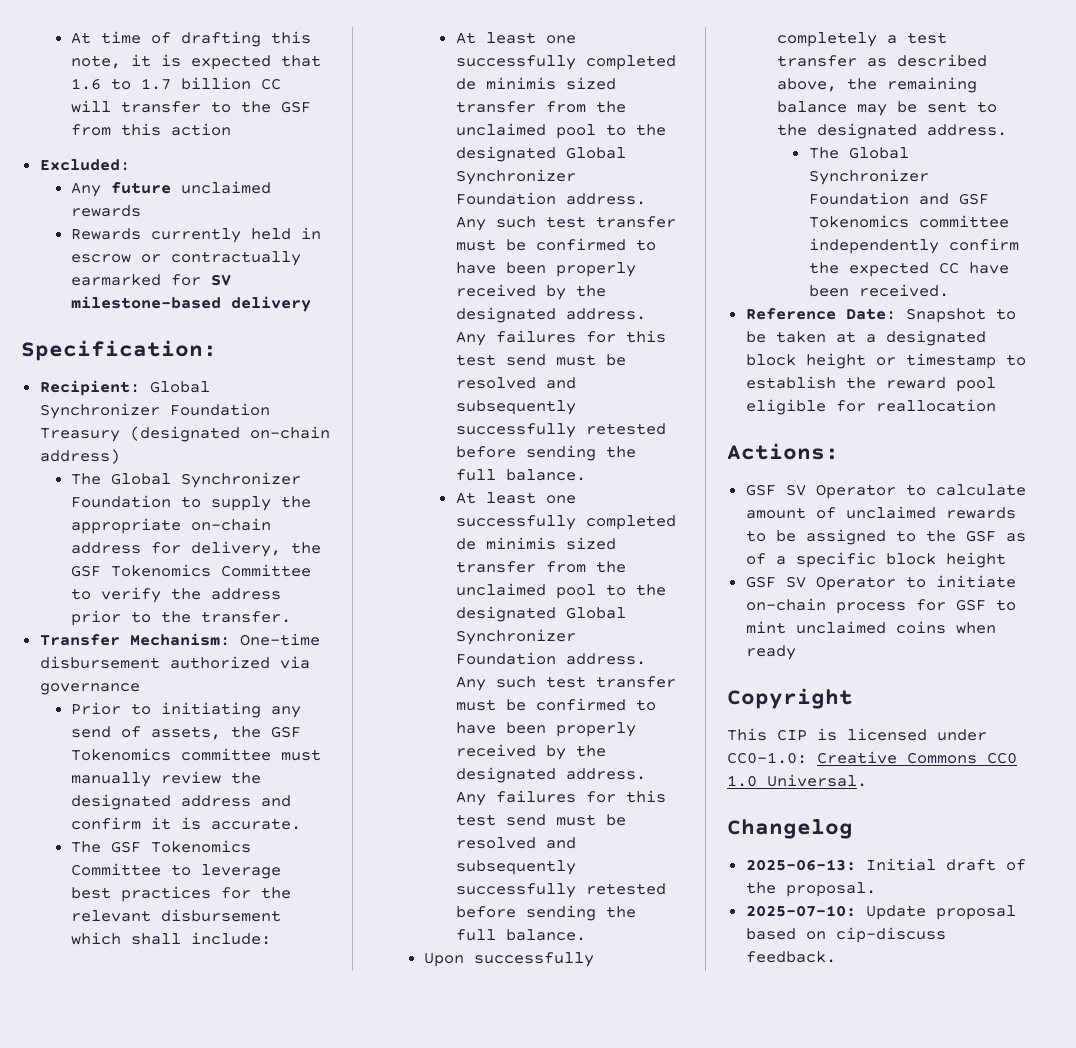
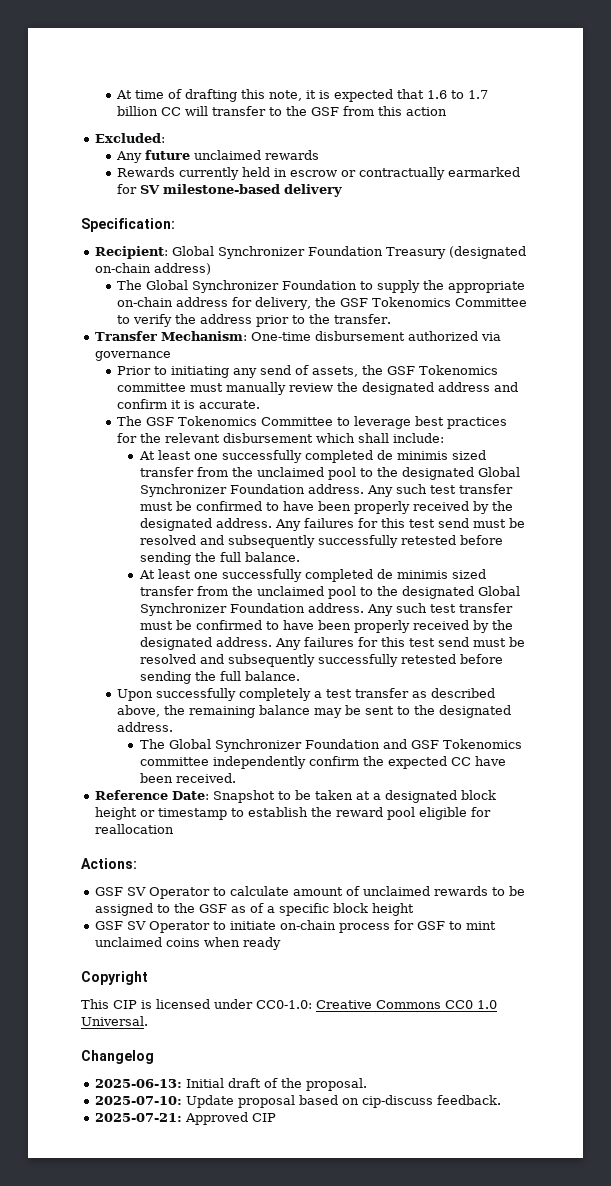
(836, 957) none -> [94,1112,276,1125] // 2025-07-21: Approved CIP

